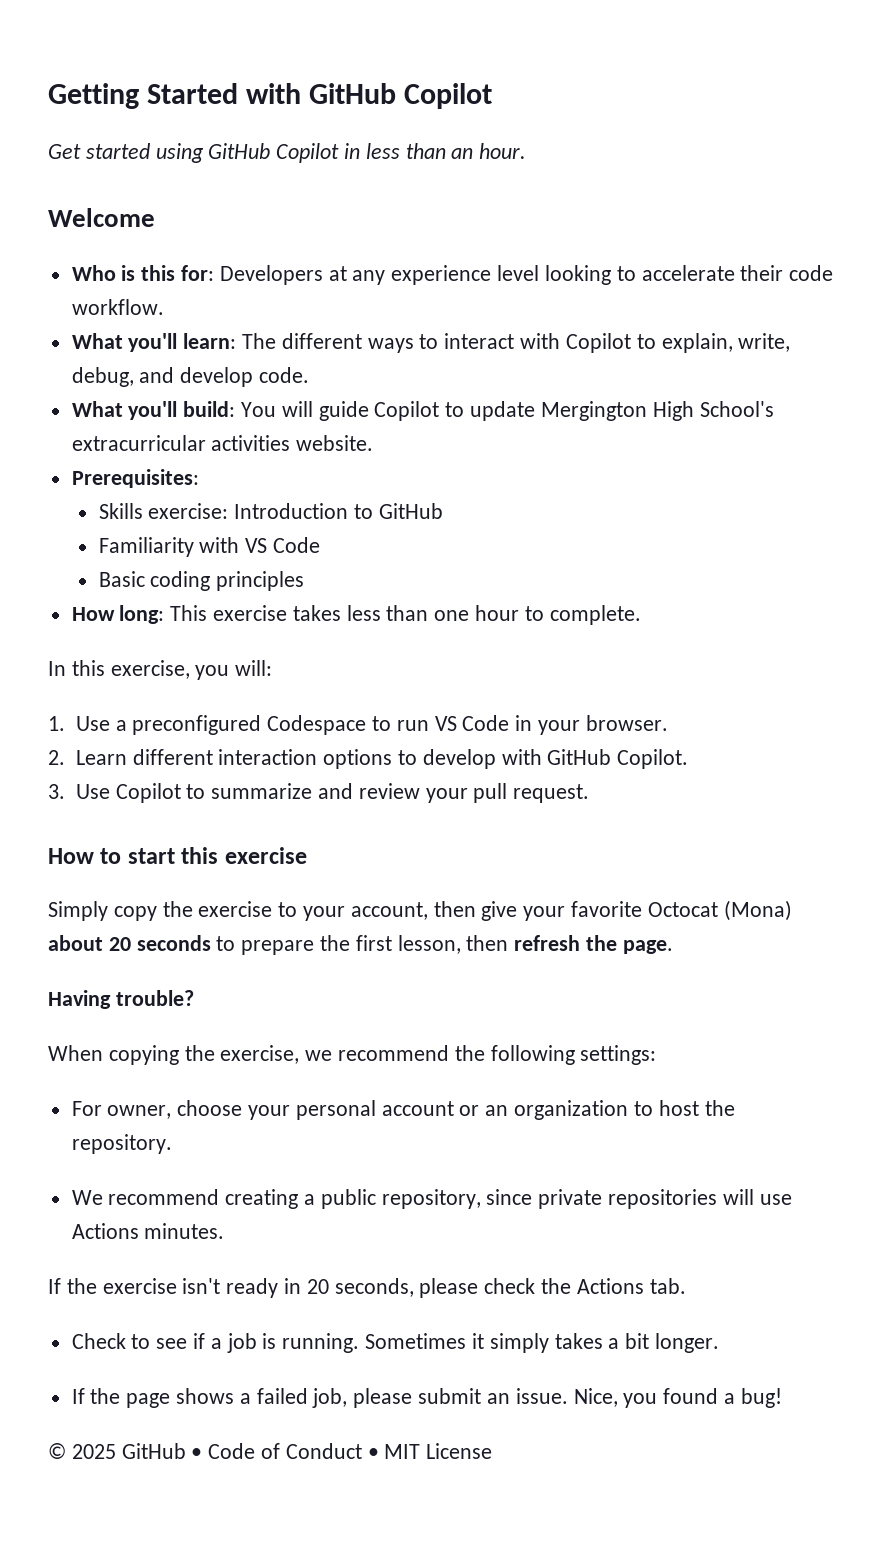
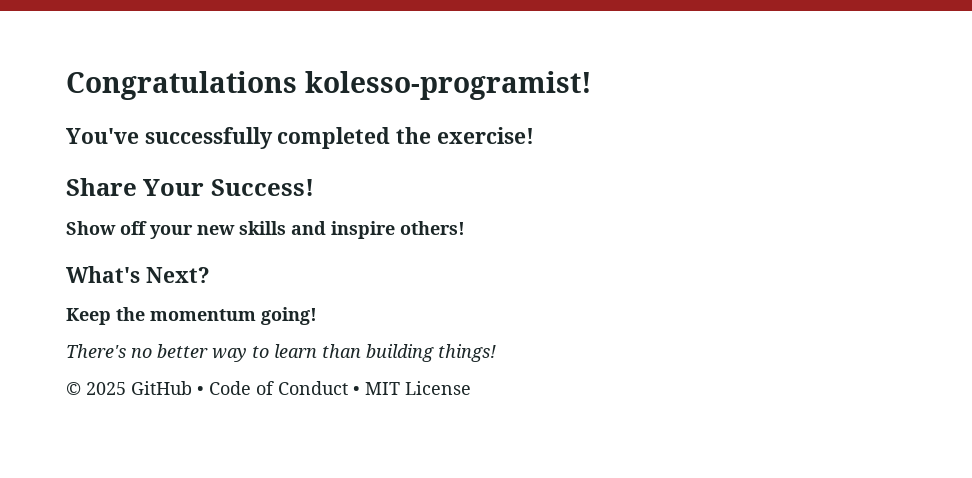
[48,83,493,109] [48,143,527,163] [48,208,155,227] [71,265,834,285] [71,299,164,315] [71,333,791,353] [71,367,310,387] [71,401,774,421] [71,435,374,451] [71,469,199,488] [98,503,443,519] [98,537,321,557] [98,571,305,591] [71,605,641,625] [48,660,273,680] [48,715,668,735] [48,749,689,769] [48,783,590,803] [48,847,307,864] [48,900,792,921] [48,935,673,955] [48,990,194,1009] [48,1045,657,1065] [71,1100,735,1120] [71,1134,172,1154] [71,1189,792,1209] [71,1223,225,1239] [48,1278,686,1298] [71,1333,719,1353] [71,1388,782,1408] Getting Started with GitHub Copilot // Get started using GitHub Copilot in less than an hour. // Welcome // Who is this for: Developers at any experience level looking to accelerate their code workflow. // What you'll learn: The different ways to interact with Copilot to explain, write, debug, and develop code. // What you'll build: You will guide Copilot to update Mergington High School's extracurricular activities website. // Prerequisites: // Skills exercise: Introduction to GitHub // Familiarity with VS Code // Basic coding principles // How long: This exercise takes less than one hour to complete. // In this exercise, you will: // 1. Use a preconfigured Codespace to run VS Code in your browser. // 2. Learn different interaction options to develop with GitHub Copilot. // 3. Use Copilot to summarize and review your pull request. // How to start this exercise // Simply copy the exercise to your account, then give your favorite Octocat (Mona) about 20 seconds to prepare the first lesson, then refresh the page. // Having trouble? // When copying the exercise, we recommend the following settings: // For owner, choose your personal account or an organization to host the repository. // We recommend creating a public repository, since private repositories will use Actions minutes. // If the exercise isn't ready in 20 seconds, please check the Actions tab. // Check to see if a job is running. Sometimes it simply takes a bit longer. // If the page shows a failed job, please submit an issue. Nice, you found a bug! -> [66,71,592,100] [66,127,534,149] [66,178,314,196] [66,221,465,239] [66,266,210,283] [66,307,317,325] [66,344,496,362] Congratulations kolesso-programist! // You've successfully completed the exercise! // Share Your Success! // Show off your new skills and inspire others! // What's Next? // Keep the momentum going! // There's no better way to learn than building things!

